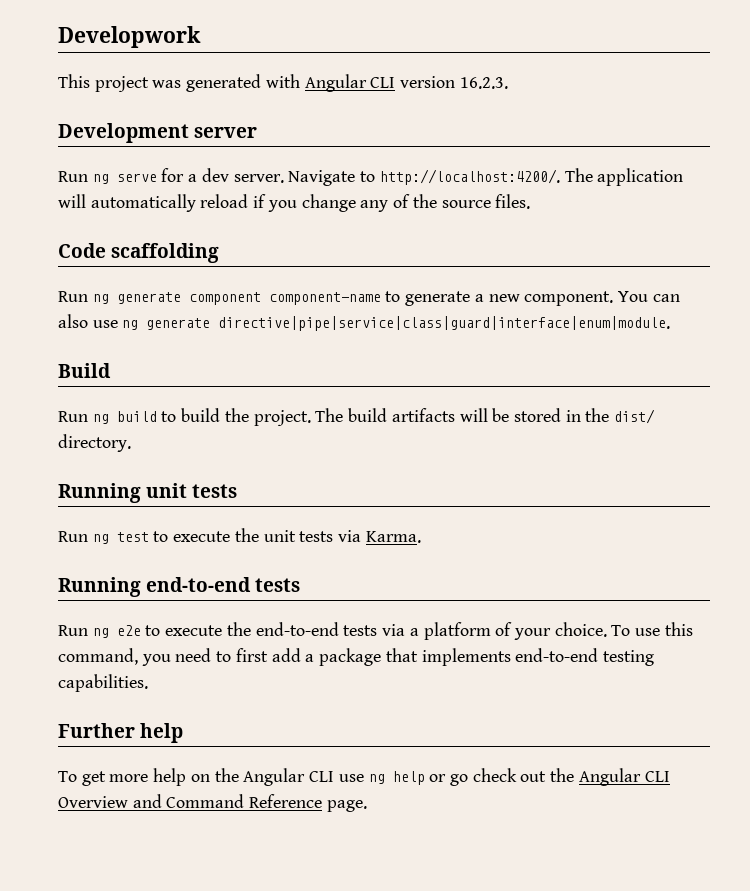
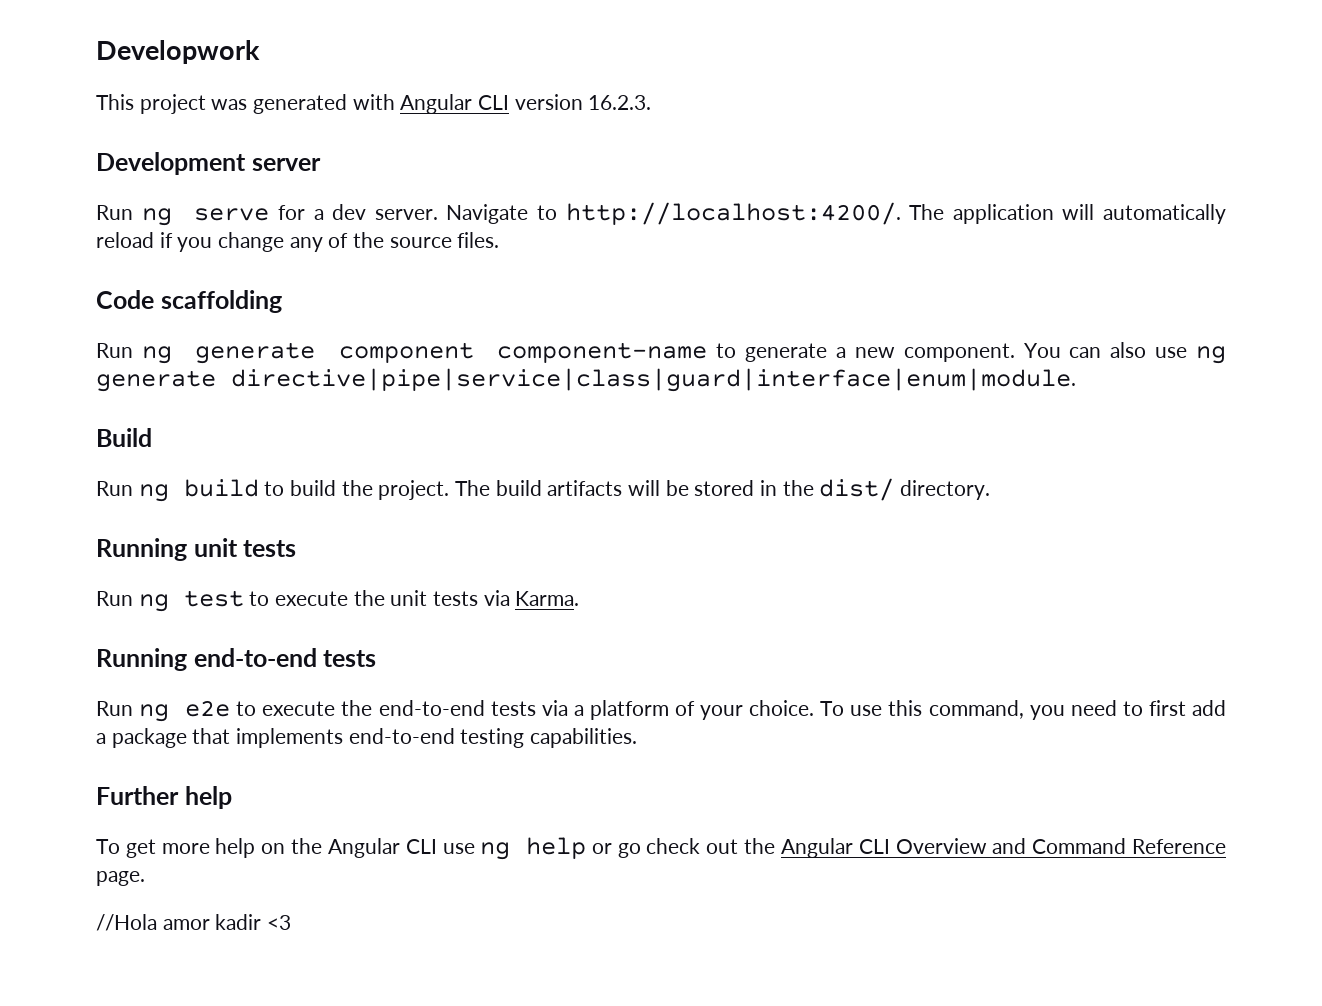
(367, 806) none -> [96,914,292,931] // //Hola amor kadir <3

